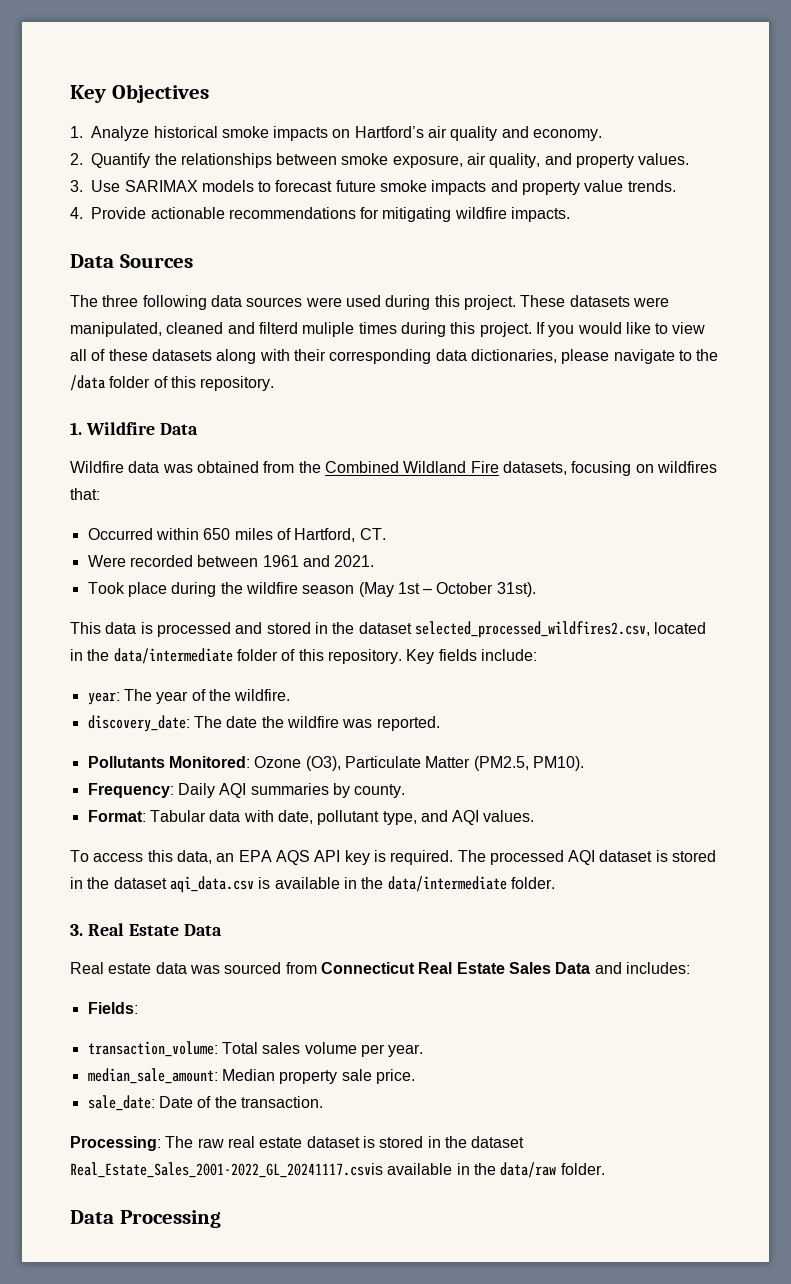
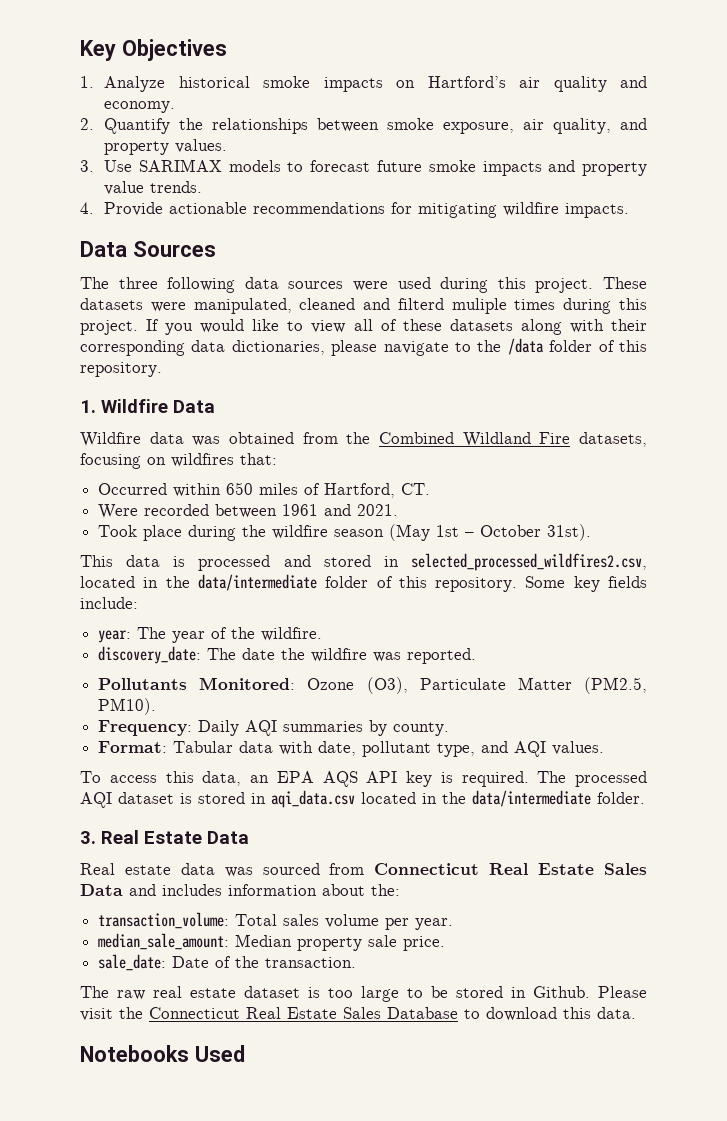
[332,622,412,634] the dataset -> (399, 561) none
[406,649,435,664] Key -> [525,576,600,592] Some key
[87,876,340,893] the dataset aqi_data.csv is available -> [271,790,416,808] aqi_data.csv located
[625,962,690,974] [87,1002,138,1014] includes: // Fields: -> [162,884,400,896] includes information about the:
[70,1136,161,1151] Processing: -> (357, 962) none
[379,1136,525,1148] [70,1162,605,1178] [70,1210,221,1228] stored in the dataset Real_Estate_Sales_2001-2022_GL_20241117.csvis available in the data/raw folder. // Data Processing -> [328,986,647,1002] [80,1007,636,1021] [80,1045,245,1062] too large to be stored in Github. Please visit the Connecticut Real Estate Sales Database to download this data. // Notebooks Used

